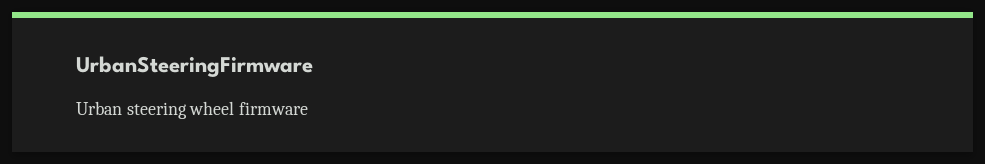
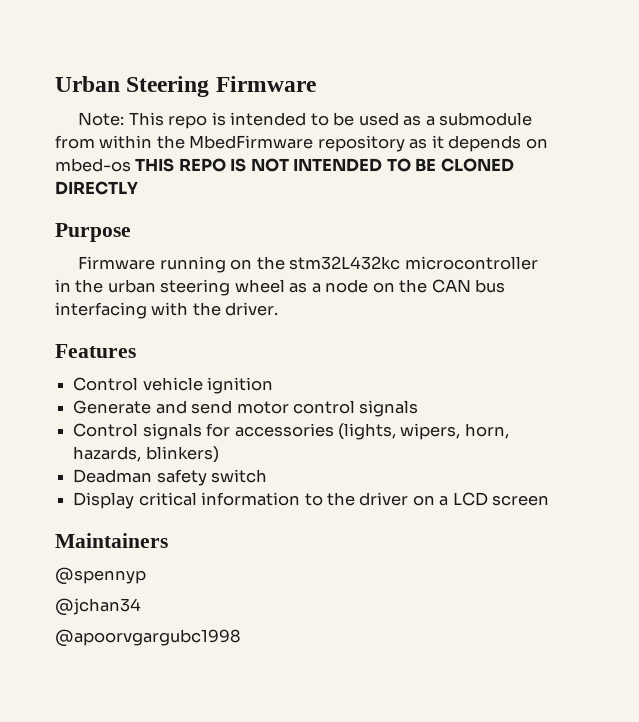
[76,56,313,77] [76,101,309,119] UrbanSteeringFirmware // Urban steering wheel firmware -> [55,76,316,97] [78,112,532,129] [55,135,548,152] [55,158,514,172] [55,181,138,195] [55,223,131,242] [78,256,538,273] [55,279,506,296] [55,302,279,319] [55,344,136,358] [73,377,274,394] [73,400,419,417] [73,423,509,440] [73,446,219,463] [73,469,268,486] [73,492,550,509] [55,533,168,548] [55,567,146,585] [55,598,141,616] [55,629,241,647] Urban Steering Firmware // Note: This repo is intended to be used as a submodule from within the MbedFirmware repository as it depends on mbed-os THIS REPO IS NOT INTENDED TO BE CLONED DIRECTLY // Purpose // Firmware running on the stm32L432kc microcontroller in the urban steering wheel as a node on the CAN bus interfacing with the driver. // Features // Control vehicle ignition // Generate and send motor control signals // Control signals for accessories (lights, wipers, horn, hazards, blinkers) // Deadman safety switch // Display critical information to the driver on a LCD screen // Maintainers // @spennyp // @jchan34 // @apoorvgargubc1998

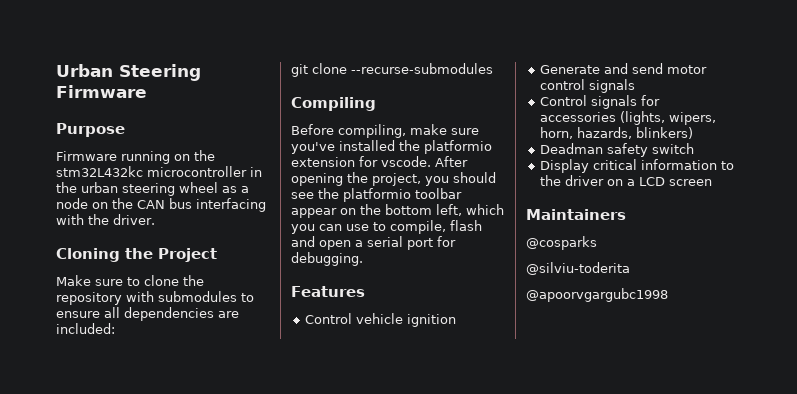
[78,112,532,129] [55,135,548,152] [55,158,514,172] [55,181,138,195] // Note: This repo is intended to be used as a submodule from within the MbedFirmware repository as it depends on mbed-os THIS REPO IS NOT INTENDED TO BE CLONED DIRECTLY -> (147, 91) none
(279, 309) none -> [56,248,217,262] [56,275,204,286] [56,291,254,305] [56,307,239,321] [56,323,115,334] [291,63,493,77] [291,97,376,111] [291,124,479,138] [291,140,492,154] [291,156,468,167] [291,172,496,186] [291,188,462,202] [291,204,504,218] [291,220,482,234] [291,236,456,250] [291,252,363,266] // Cloning the Project // Make sure to clone the repository with submodules to ensure all dependencies are included: // git clone --recurse-submodules // Compiling // Before compiling, make sure you've installed the platformio extension for vscode. After opening the project, you should see the platformio toolbar appear on the bottom left, which you can use to compile, flash and open a serial port for debugging.
[55,567,146,585] [55,598,141,616] @spennyp // @jchan34 -> [526,236,597,250] [526,262,630,275] @cosparks // @silviu-toderita

